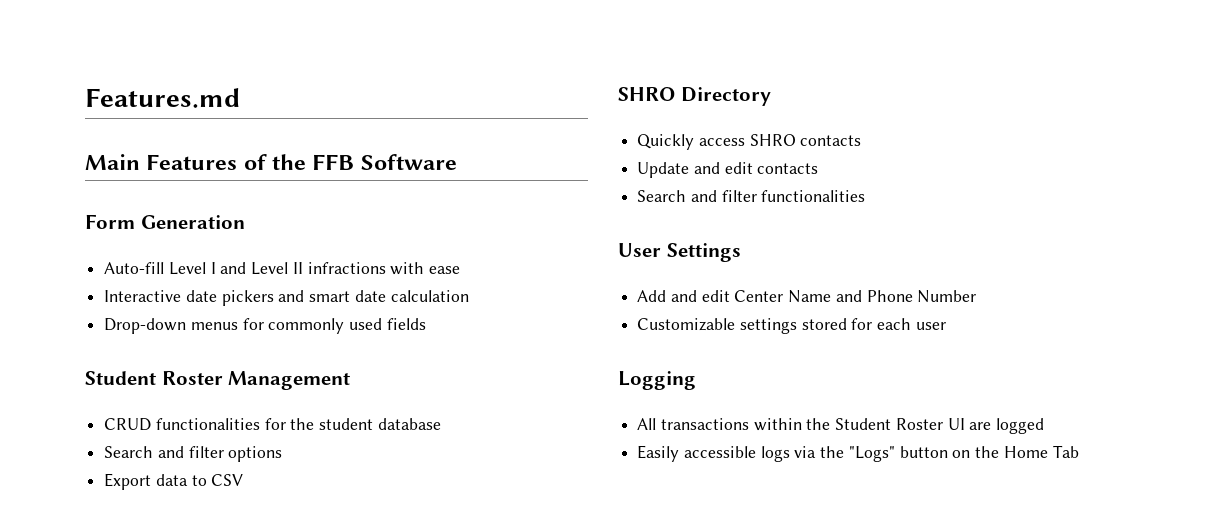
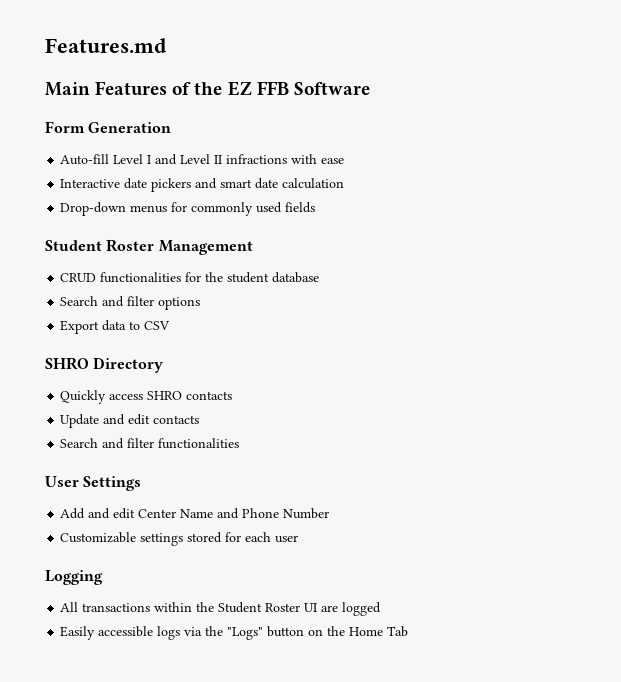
(307, 162) none -> [227,81,252,96] EZ

